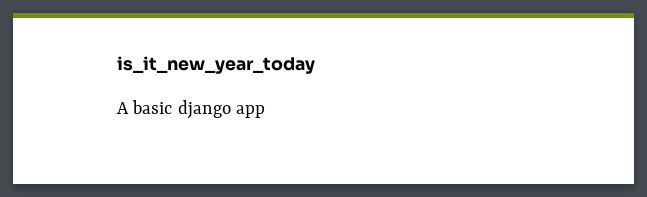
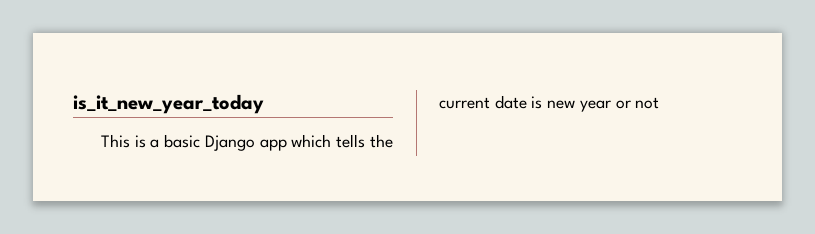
[117,100,265,119] A basic django app -> [100,134,393,151] [439,95,660,112] This is a basic Django app which tells the current date is new year or not

